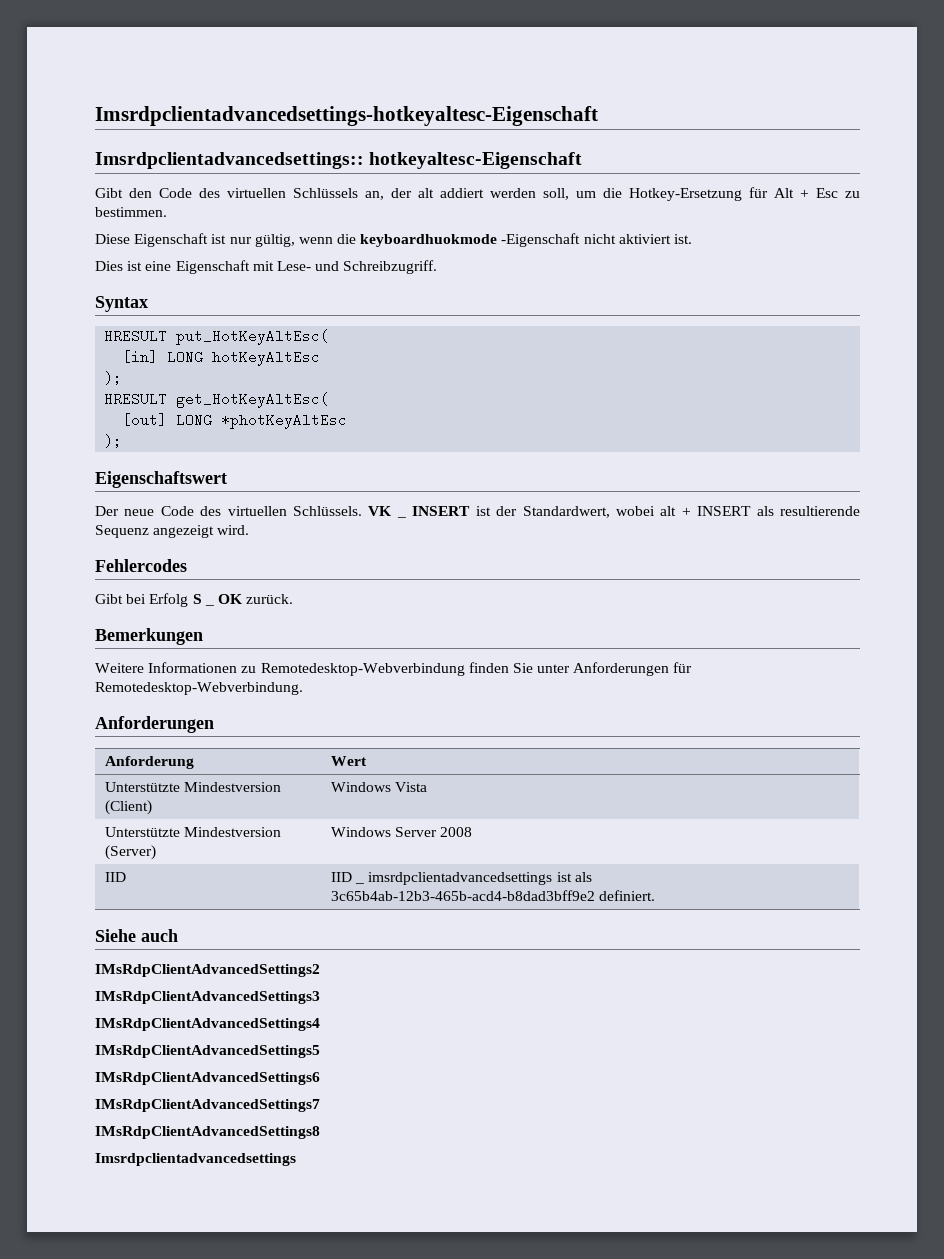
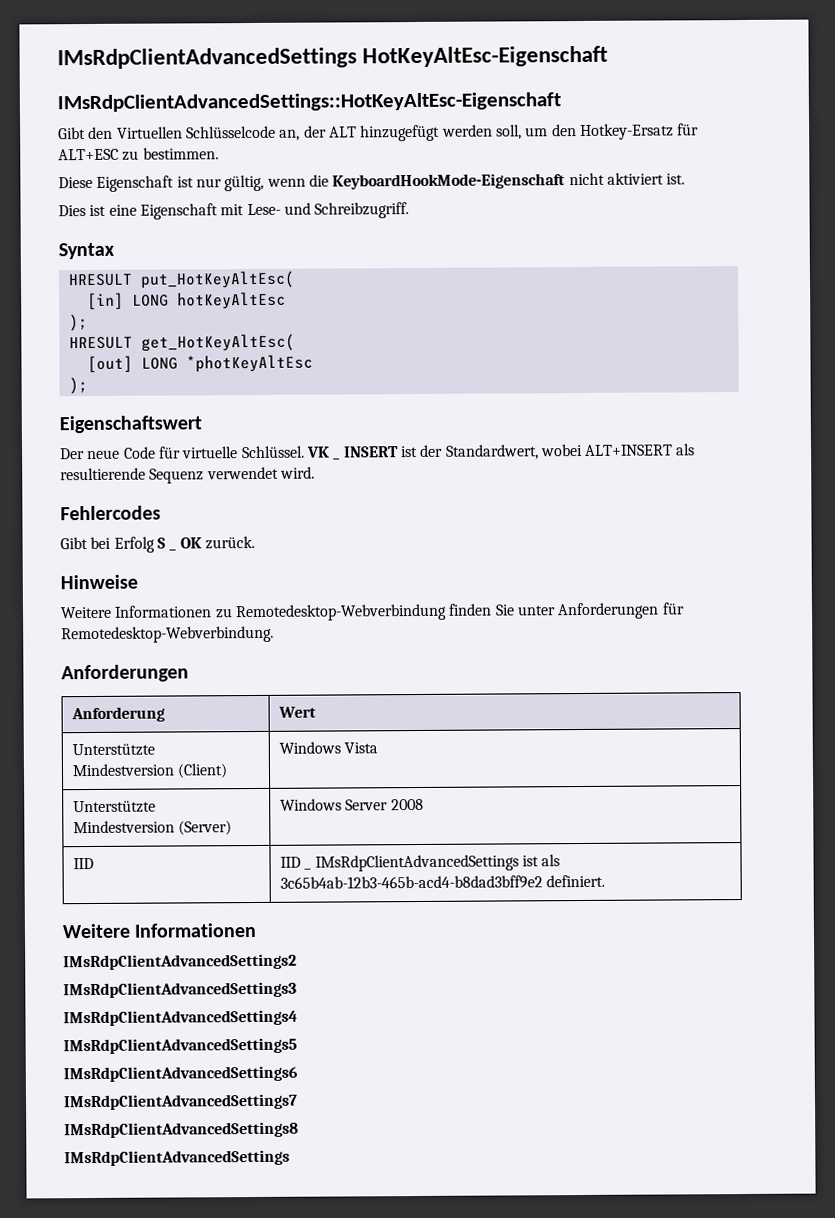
[95,106,598,126] [95,152,583,169] Imsrdpclientadvancedsettings-hotkeyaltesc-Eigenschaft // Imsrdpclientadvancedsettings:: hotkeyaltesc-Eigenschaft -> [57,45,609,70] [57,92,561,113] IMsRdpClientAdvancedSettings HotKeyAltEsc-Eigenschaft // IMsRdpClientAdvancedSettings::HotKeyAltEsc-Eigenschaft
[159,187,838,201] Code des virtuellen Schlüssels an, der alt addiert werden soll, um die Hotkey-Ersetzung für Alt + Esc -> [116,123,700,142] [58,148,119,161] Virtuellen Schlüsselcode an, der ALT hinzugefügt werden soll, um den Hotkey-Ersatz für ALT+ESC
[360,233,581,247] keyboardhuokmode -Eigenschaft -> [332,173,566,190] KeyboardHookMode-Eigenschaft
[200,506,363,516] des virtuellen Schlüssels. -> [158,445,305,459] für virtuelle Schlüssel.
[660,506,752,516] alt + INSERT -> [585,444,674,456] ALT+INSERT
[153,525,215,538] angezeigt -> [206,466,279,480] verwendet
[95,628,203,645] Bemerkungen -> [60,574,138,590] Hinweise
[368,872,553,885] imsrdpclientadvancedsettings -> [314,854,519,872] IMsRdpClientAdvancedSettings
[95,929,178,942] Siehe auch -> [62,922,258,939] Weitere Informationen
[95,1153,296,1166] Imsrdpclientadvancedsettings -> [64,1149,290,1167] IMsRdpClientAdvancedSettings

